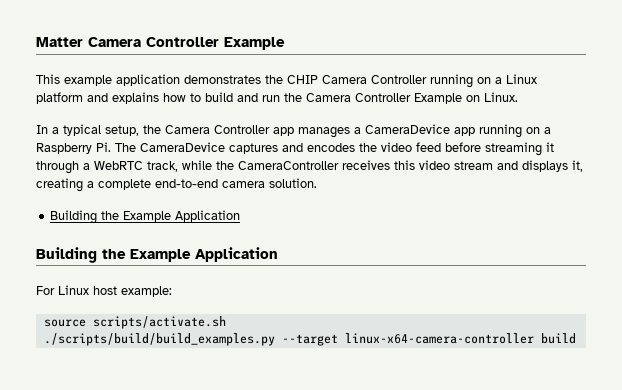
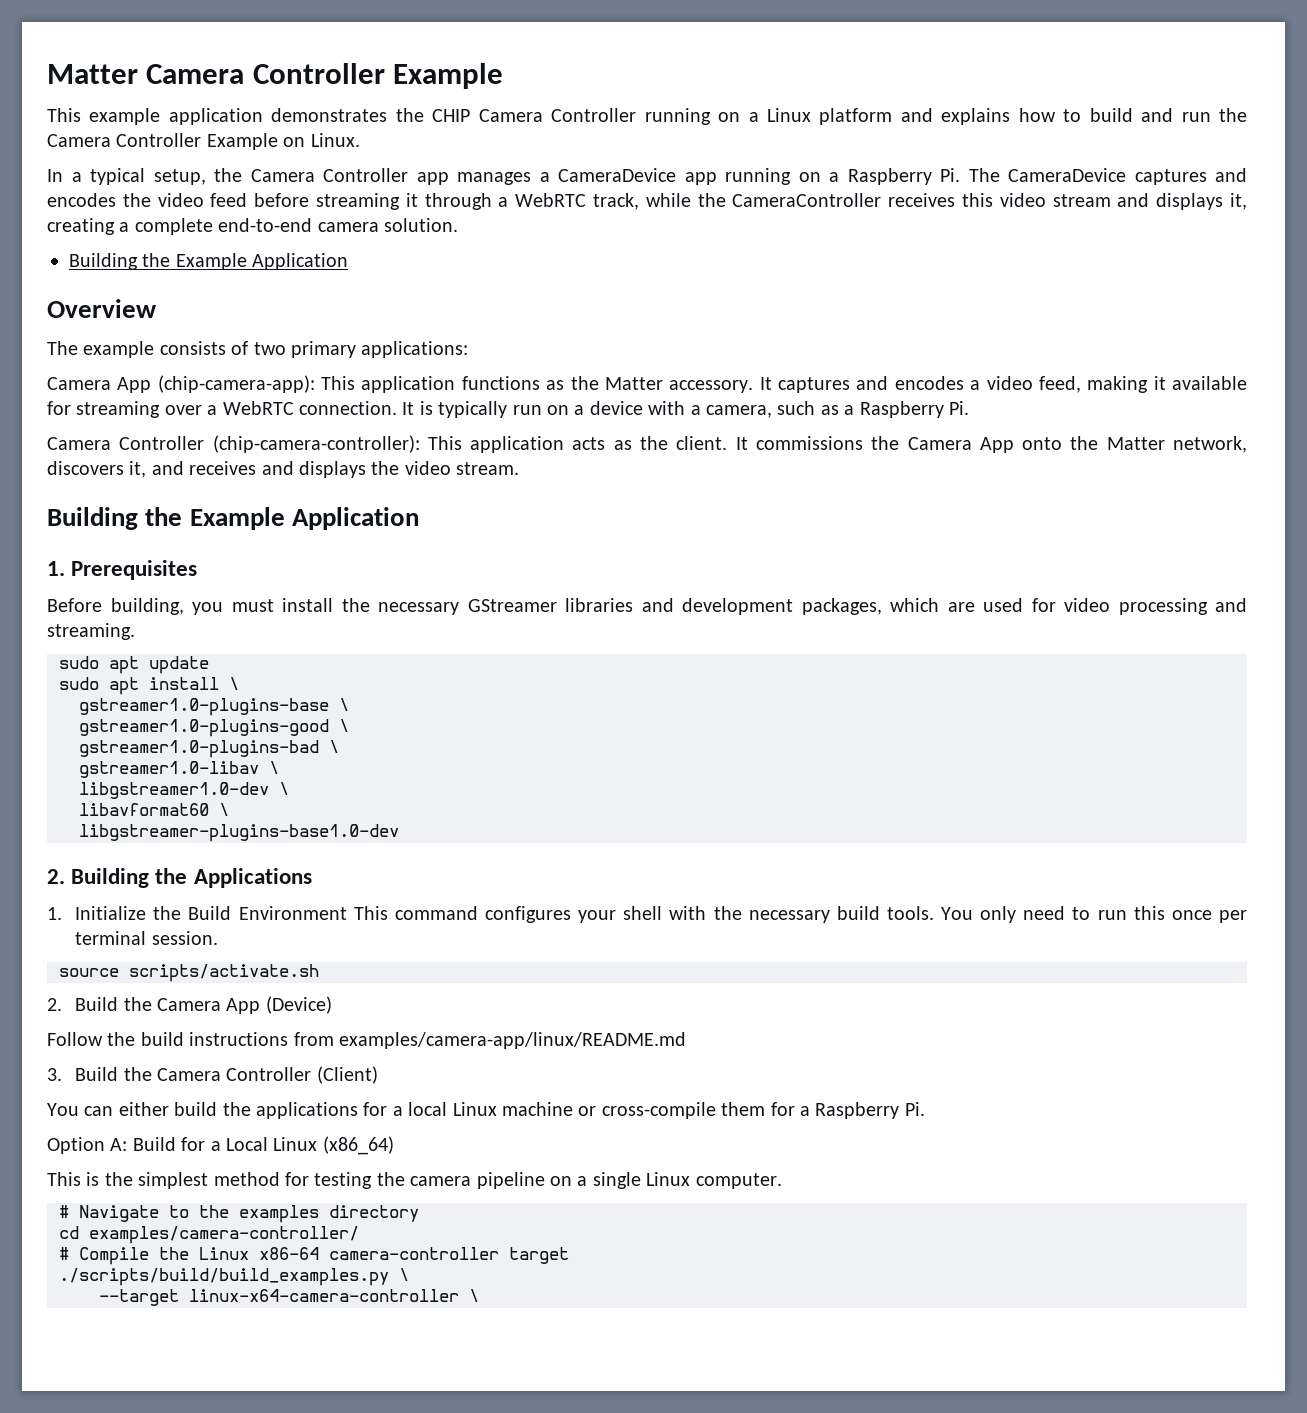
[36,247,278,263] [36,285,172,297] [43,316,226,329] Building the Example Application // For Linux host example: // source scripts/activate.sh -> [47,299,157,318] [47,341,469,358] [47,375,1247,393] [47,401,969,418] [47,435,1247,453] [47,461,520,478] [47,507,419,530] [47,560,198,580] [47,598,1247,615] [47,623,135,640] [59,656,209,674] [59,677,239,695] [79,698,349,716] [79,719,349,737] [79,740,339,758] [79,761,279,778] [79,782,289,799] [79,803,229,816] [79,824,399,842] [47,868,312,888] [47,906,1248,923] [75,931,218,945] [59,964,319,982] [47,996,332,1014] [47,1032,686,1049] [47,1066,378,1084] [47,1102,925,1119] [47,1136,394,1155] [47,1172,782,1189] [59,1205,419,1223] [59,1226,359,1244] [59,1247,569,1265] Overview // The example consists of two primary applications: // Camera App (chip-camera-app): This application functions as the Matter accessory. It captures and encodes a video feed, making it available for streaming over a WebRTC connection. It is typically run on a device with a camera, such as a Raspberry Pi. // Camera Controller (chip-camera-controller): This application acts as the client. It commissions the Camera App onto the Matter network, discovers it, and receives and displays the video stream. // Building the Example Application // 1. Prerequisites // Before building, you must install the necessary GStreamer libraries and development packages, which are used for video processing and streaming. // sudo apt update // sudo apt install \ // gstreamer1.0-plugins-base \ // gstreamer1.0-plugins-good \ // gstreamer1.0-plugins-bad \ // gstreamer1.0-libav \ // libgstreamer1.0-dev \ // libavformat60 \ // libgstreamer-plugins-base1.0-dev // 2. Building the Applications // 1. Initialize the Build Environment This command configures your shell with the necessary build tools. You only need to run this once per terminal session. // source scripts/activate.sh // 2. Build the Camera App (Device) // Follow the build instructions from examples/camera-app/linux/README.md // 3. Build the Camera Controller (Client) // You can either build the applications for a local Linux machine or cross-compile them for a Raspberry Pi. // Option A: Build for a Local Linux (x86_64) // This is the simplest method for testing the camera pipeline on a single Linux computer. // # Navigate to the examples directory // cd examples/camera-controller/ // # Compile the Linux x86‑64 camera‑controller target
(275, 339) none -> [399,1268,409,1281] \ //
[540,333,576,344] build -> [469,1289,479,1302] \

